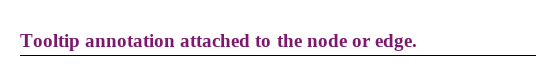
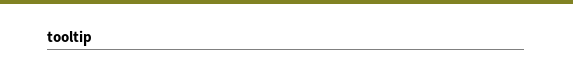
[20,34,417,51] Tooltip annotation attached to the node or edge. -> [47,30,92,46] tooltip

